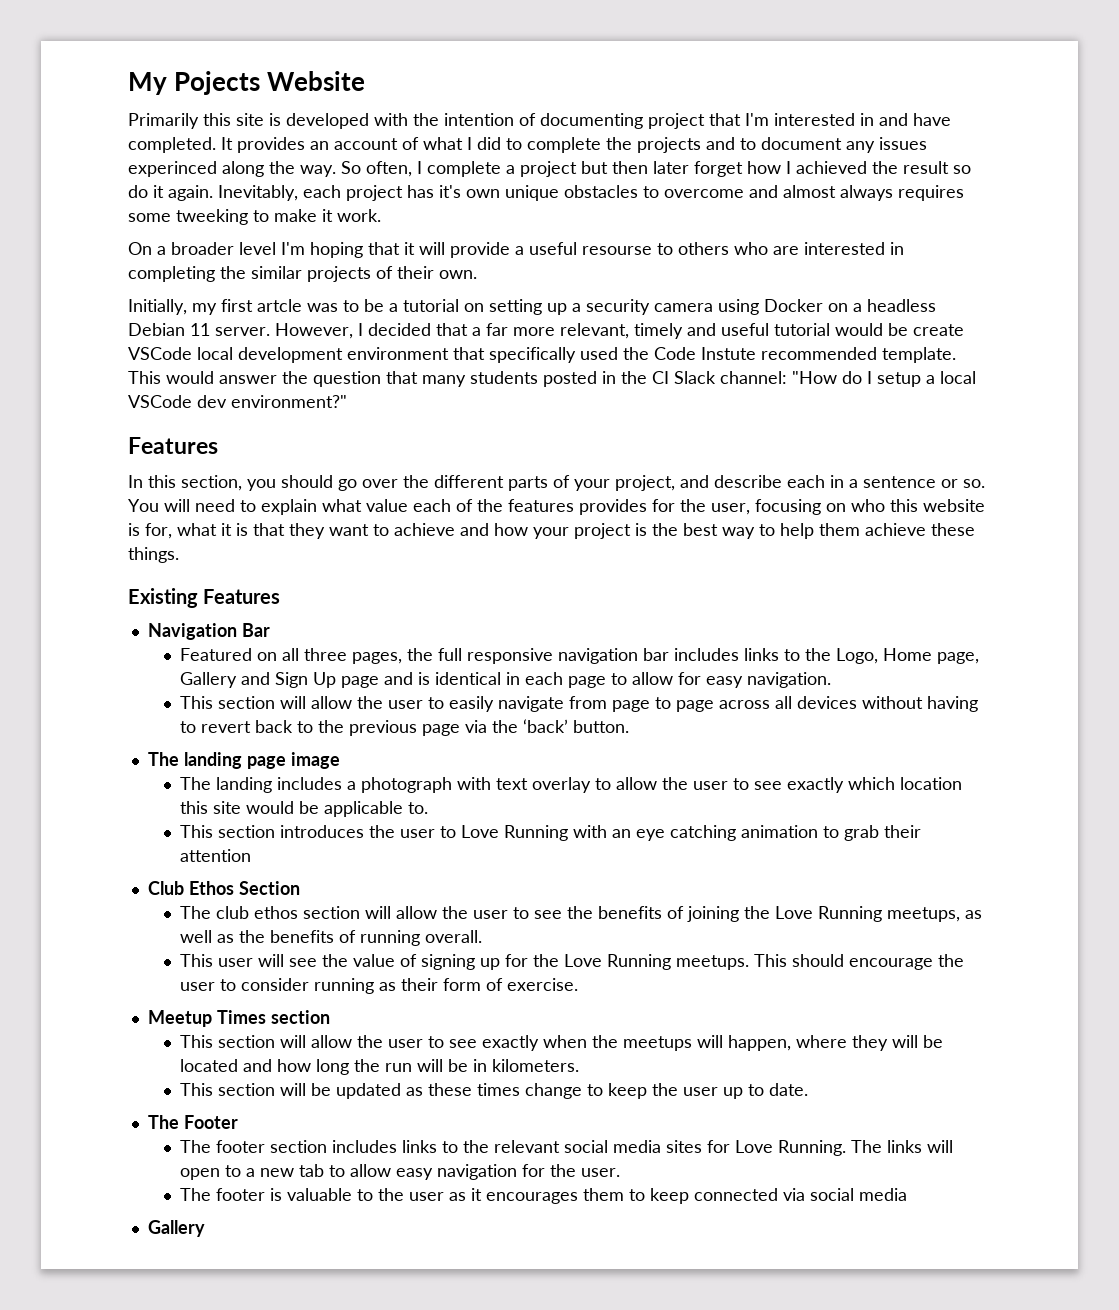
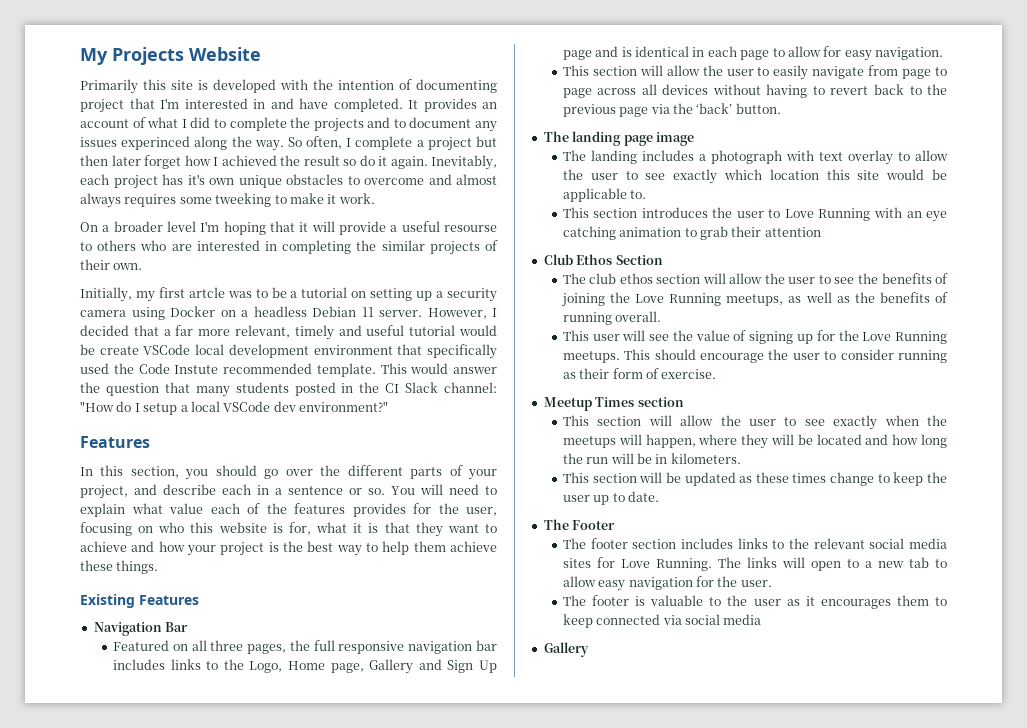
[173,71,260,95] Pojects -> [112,47,184,65] Projects

